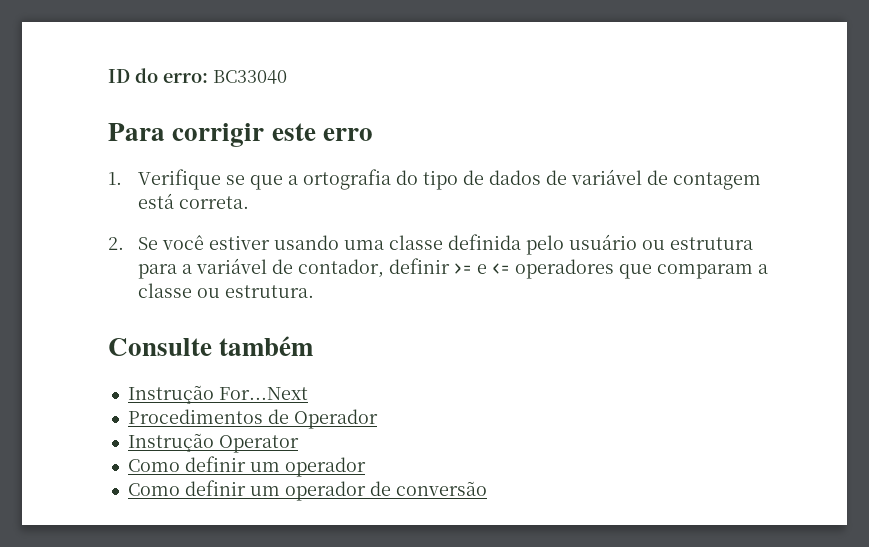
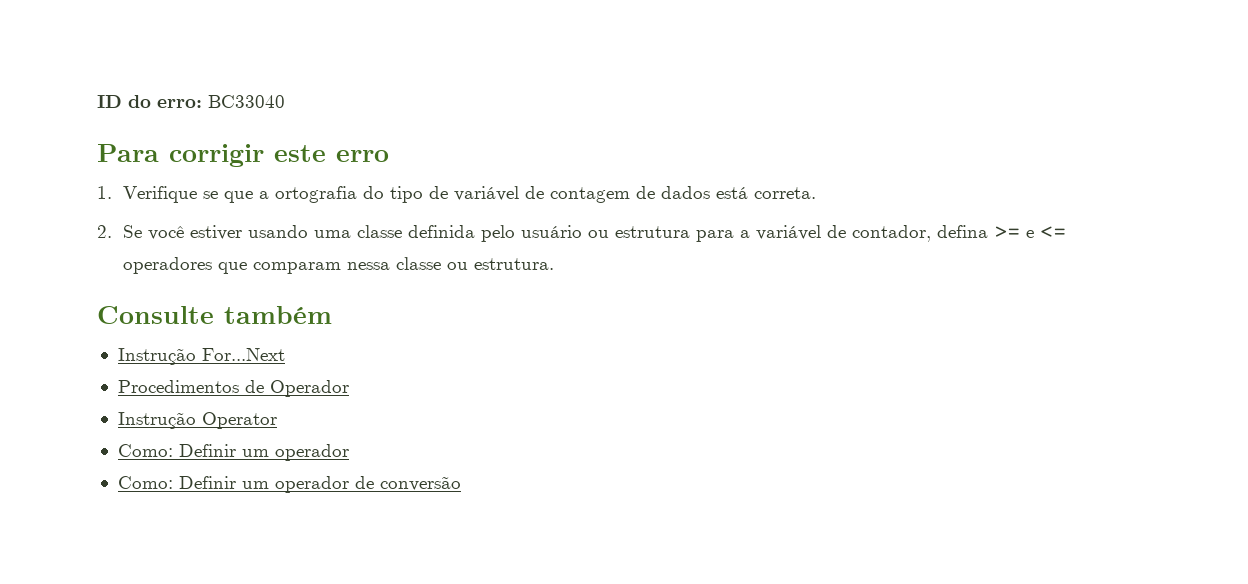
[489,170,568,185] dados de -> (448, 192) none
(762, 181) none -> [635,186,710,199] de dados
[389,258,451,274] definir -> [936,225,988,238] defina
[758,264,769,274] a -> [346,262,390,270] nessa
[127,456,246,472] Como definir -> [117,444,236,457] Como: Definir
[127,480,246,496] Como definir -> [117,476,236,489] Como: Definir

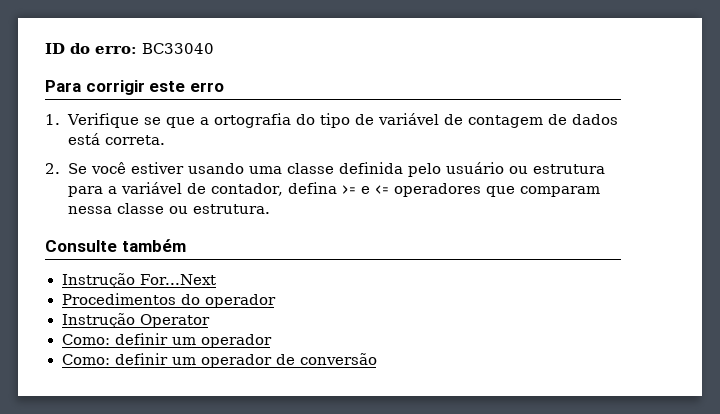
[244,380,349,397] de Operador -> [180,294,276,308] do operador
[178,444,236,457] Definir -> [114,333,168,345] definir
[178,476,236,489] Definir -> [114,353,168,365] definir

